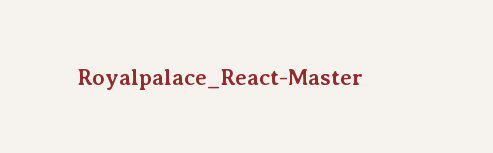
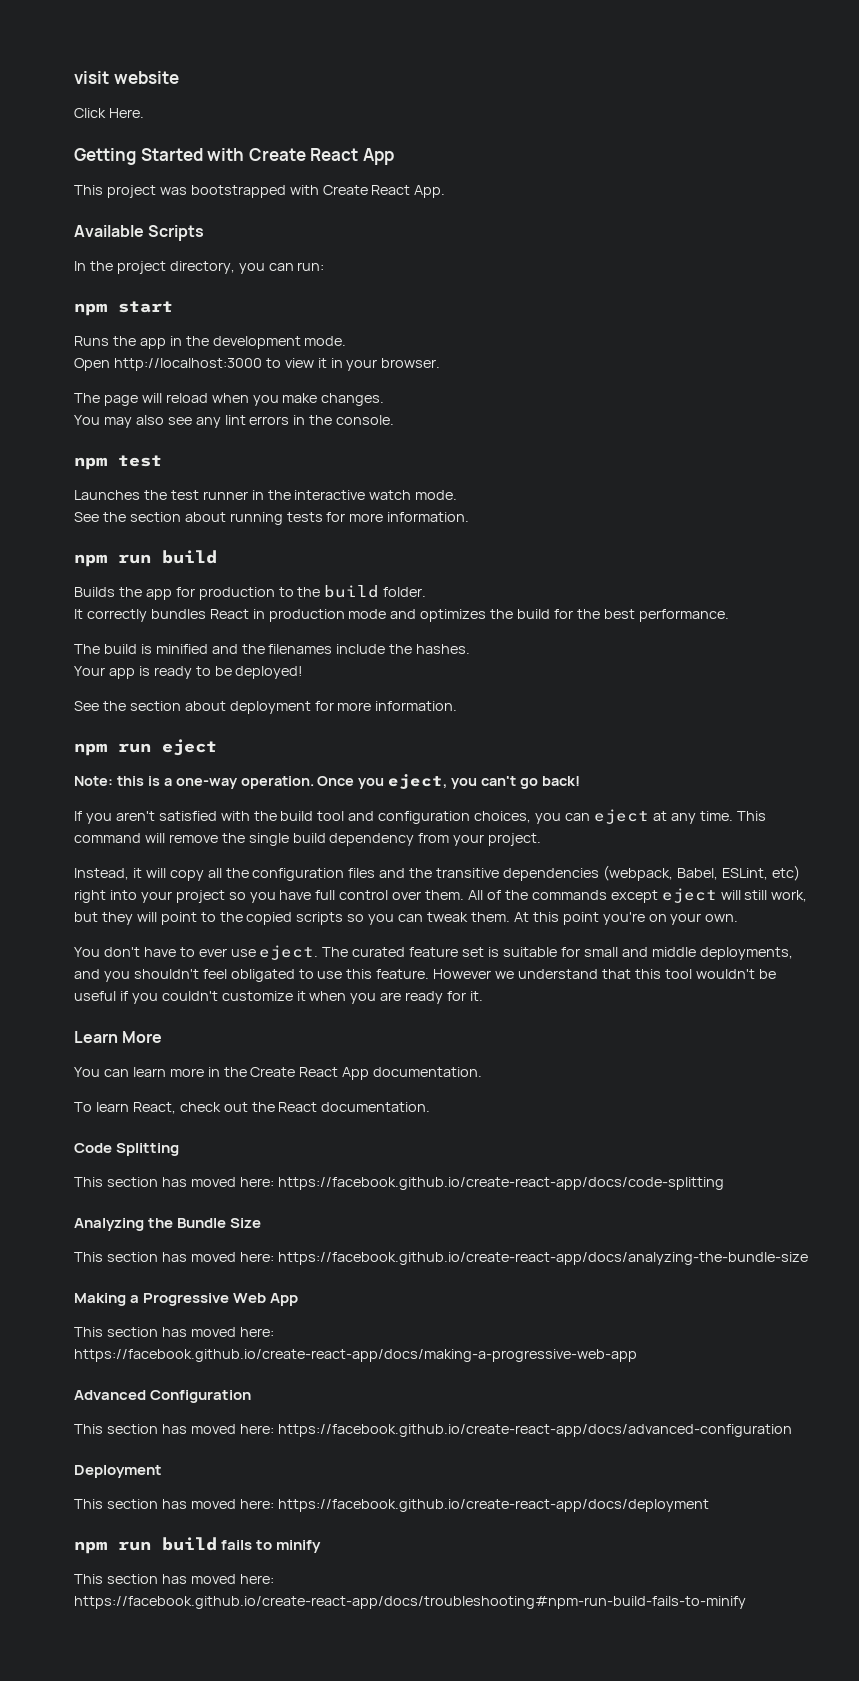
[77,69,363,90] Royalpalace_React-Master -> [74,71,179,84] [74,108,144,118] [74,148,394,165] [74,185,446,198] [74,225,205,241] [74,261,325,274] [74,301,173,316] [74,336,347,349] [74,358,441,371] [74,393,385,406] [74,415,395,428] [74,455,162,470] [74,490,458,500] [74,512,470,525] [74,550,217,567] [74,585,427,600] [74,609,729,622] [74,644,471,654] [74,666,304,679] [74,701,458,714] [74,739,217,756] [74,774,580,789] [74,809,766,824] [74,833,542,846] [74,865,800,881] [74,888,808,903] [74,912,739,925] [74,945,793,960] [74,969,776,982] [74,991,484,1004] [74,1031,163,1043] [74,1067,483,1080] [74,1102,431,1114] [74,1143,180,1156] [74,1177,724,1190] [74,1218,262,1231] [74,1252,808,1265] [74,1293,299,1306] [74,1327,274,1337] [74,1349,637,1362] [74,1390,252,1403] [74,1424,792,1437] [74,1465,162,1478] [74,1499,709,1512] [74,1537,322,1554] [74,1574,274,1584] [74,1596,746,1609] visit website // Click Here. // Getting Started with Create React App // This project was bootstrapped with Create React App. // Available Scripts // In the project directory, you can run: // npm start // Runs the app in the development mode. // Open http://localhost:3000 to view it in your browser. // The page will reload when you make changes. // You may also see any lint errors in the console. // npm test // Launches the test runner in the interactive watch mode. // See the section about running tests for more information. // npm run build // Builds the app for production to the build folder. // It correctly bundles React in production mode and optimizes the build for the best performance. // The build is minified and the filenames include the hashes. // Your app is ready to be deployed! // See the section about deployment for more information. // npm run eject // Note: this is a one-way operation. Once you eject, you can't go back! // If you aren't satisfied with the build tool and configuration choices, you can eject at any time. This command will remove the single build dependency from your project. // Instead, it will copy all the configuration files and the transitive dependencies (webpack, Babel, ESLint, etc) right into your project so you have full control over them. All of the commands except eject will still work, but they will point to the copied scripts so you can tweak them. At this point you're on your own. // You don't have to ever use eject. The curated feature set is suitable for small and middle deployments, and you shouldn't feel obligated to use this feature. However we understand that this tool wouldn't be useful if you couldn't customize it when you are ready for it. // Learn More // You can learn more in the Create React App documentation. // To learn React, check out the React documentation. // Code Splitting // This section has moved here: https://facebook.github.io/create-react-app/docs/code-splitting // Analyzing the Bundle Size // This section has moved here: https://facebook.github.io/create-react-app/docs/analyzing-the-bundle-size // Making a Progressive Web App // This section has moved here: https://facebook.github.io/create-react-app/docs/making-a-progressive-web-app // Advanced Configuration // This section has moved here: https://facebook.github.io/create-react-app/docs/advanced-configuration // Deployment // This section has moved here: https://facebook.github.io/create-react-app/docs/deployment // npm run build fails to minify // This section has moved here: https://facebook.github.io/create-react-app/docs/troubleshooting#npm-run-build-fails-to-minify

